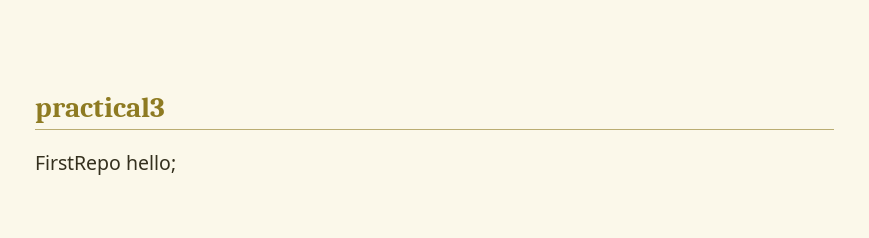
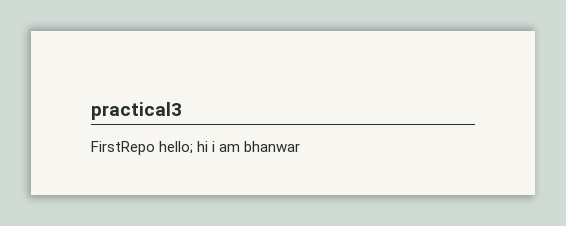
(177, 164) none -> [197,141,301,152] hi i am bhanwar

